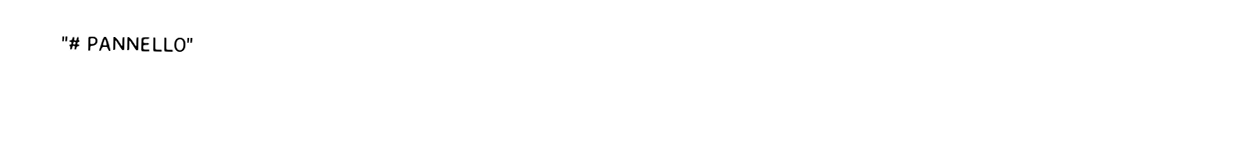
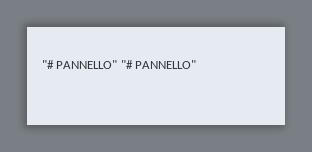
[61,36,194,52] "# PANNELLO" -> [42,60,197,69] "# PANNELLO" "# PANNELLO"

